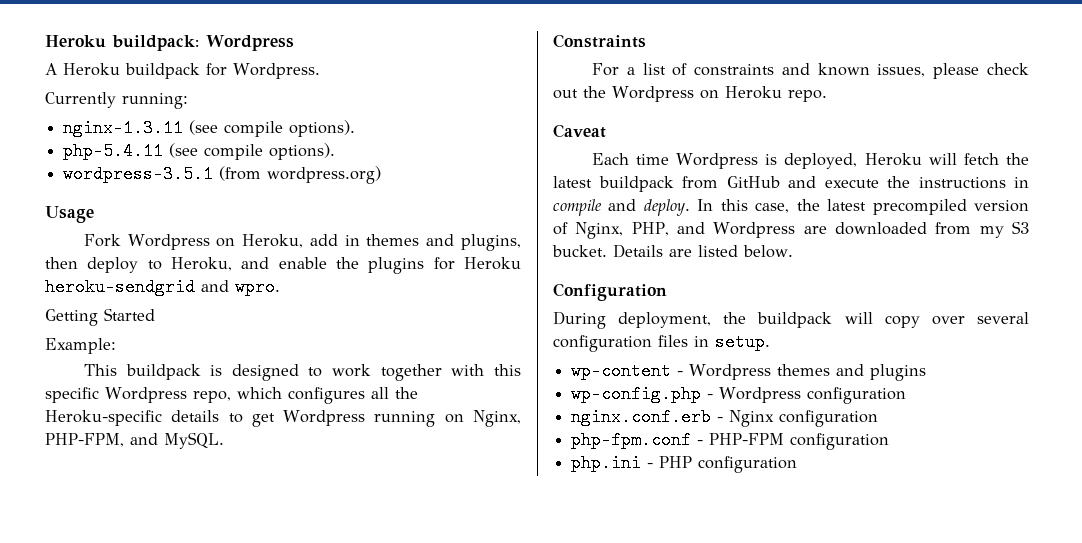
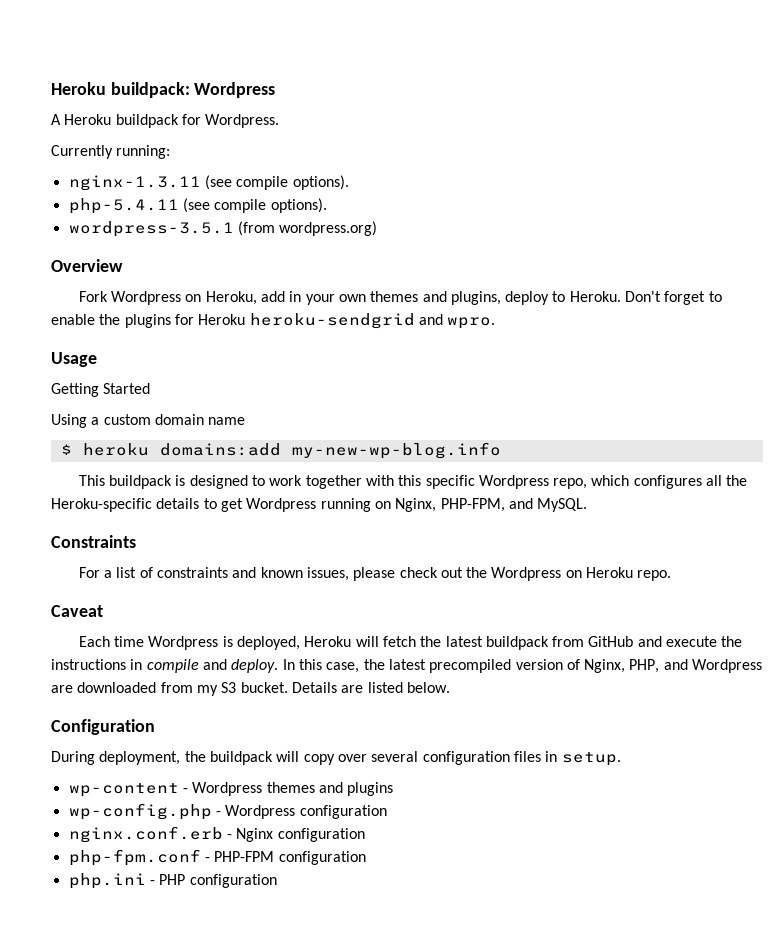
[45,206,94,223] Usage -> [51,259,123,272] Overview
(360, 240) none -> [305,294,366,305] your own
[45,257,78,269] then -> (501, 298) none
[171,257,270,271] Heroku, and -> [569,291,722,305] Heroku. Don't forget to
(280, 287) none -> [51,352,97,367] // Usage
[45,338,116,354] Example: -> [51,414,246,428] [60,442,501,459] Using a custom domain name // $ heroku domains:add my-new-wp-blog.info

